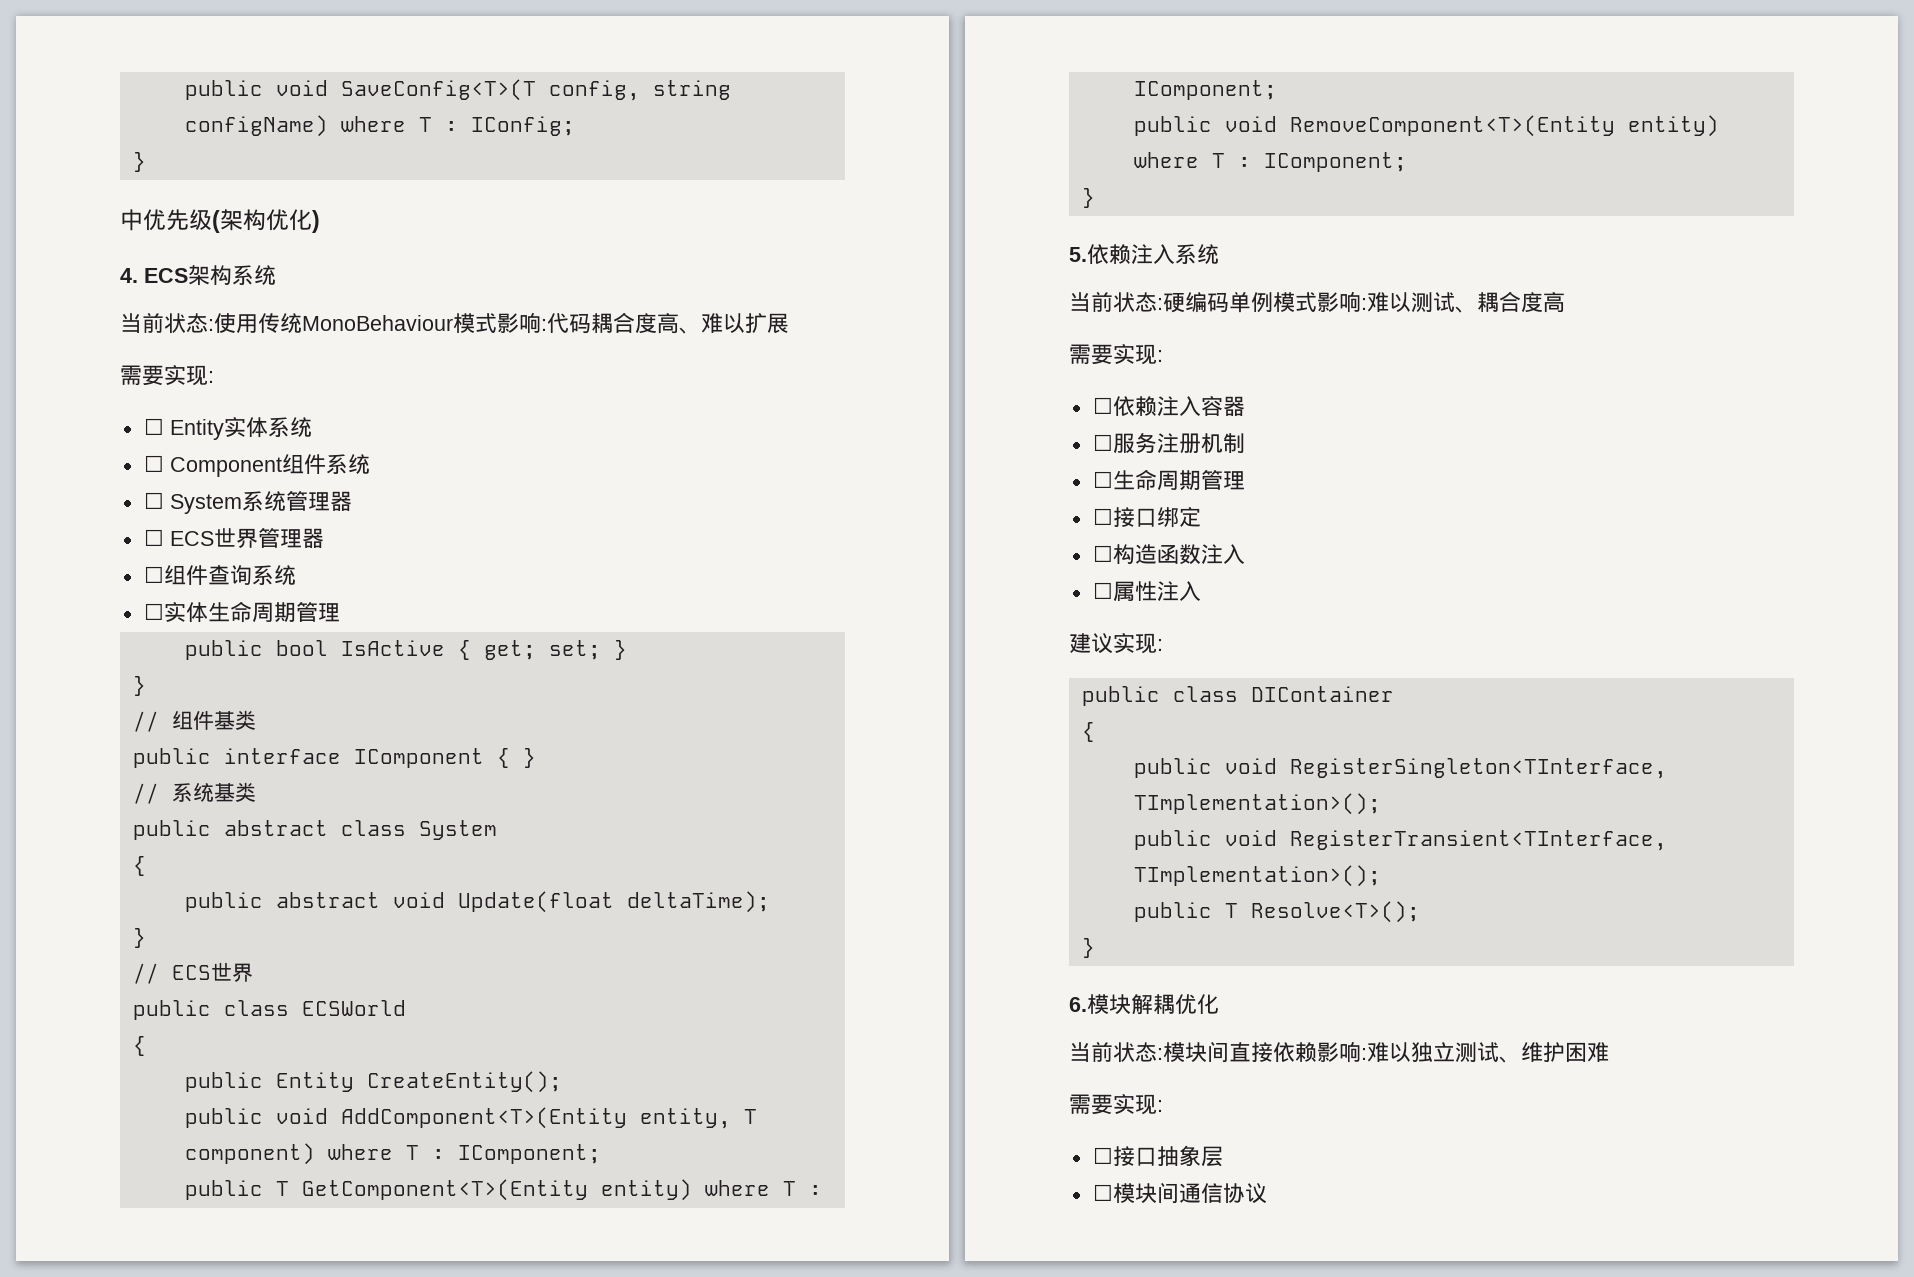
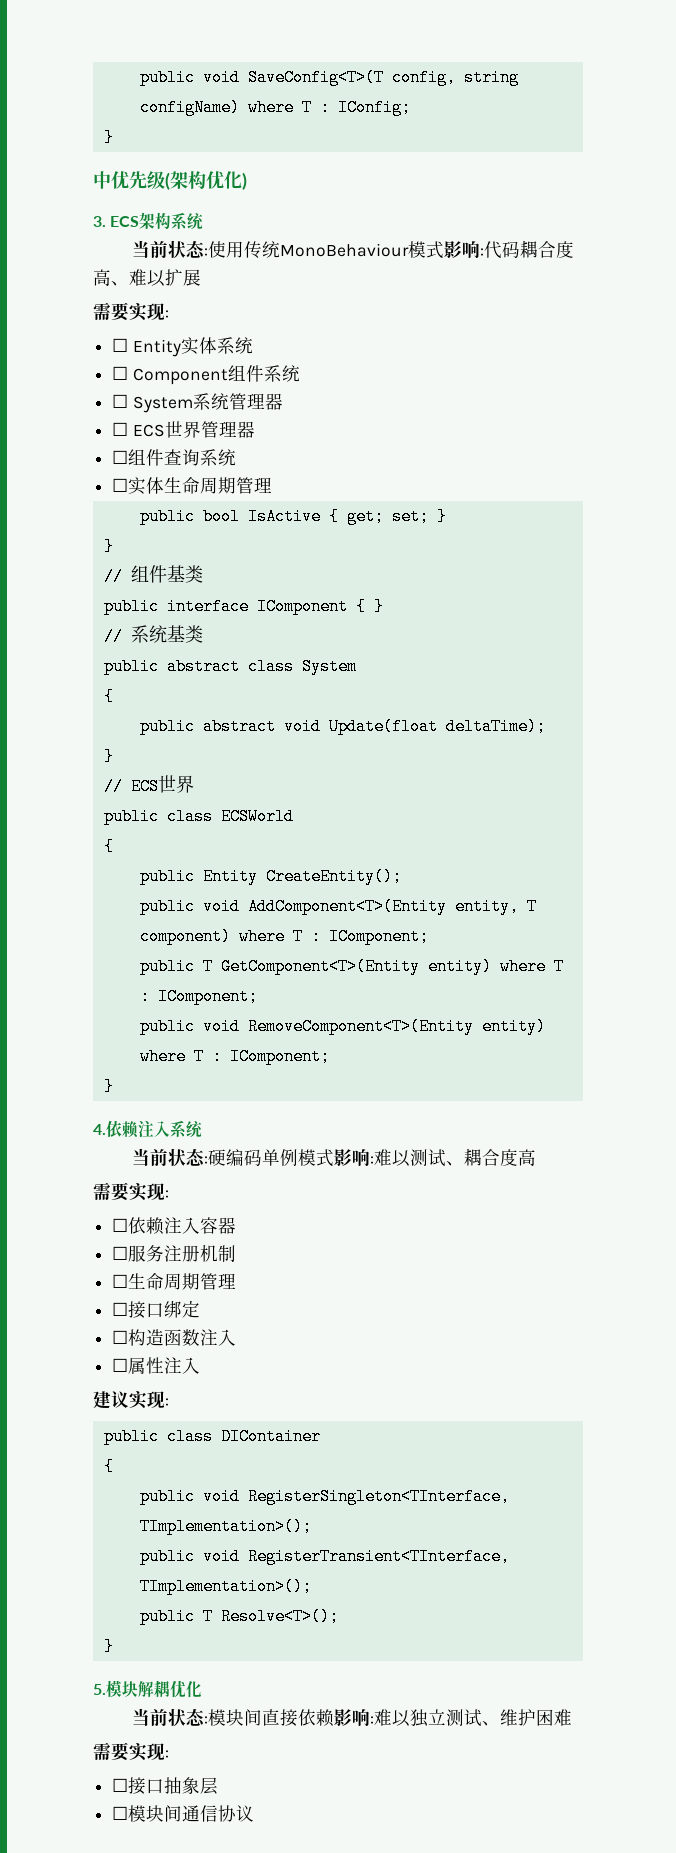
[120,268,138,283] 4. -> [93,216,106,227] 3.
[1069,247,1087,262] 5. -> [93,1124,106,1135] 4.
[1069,997,1087,1012] 6. -> [93,1684,106,1695] 5.

